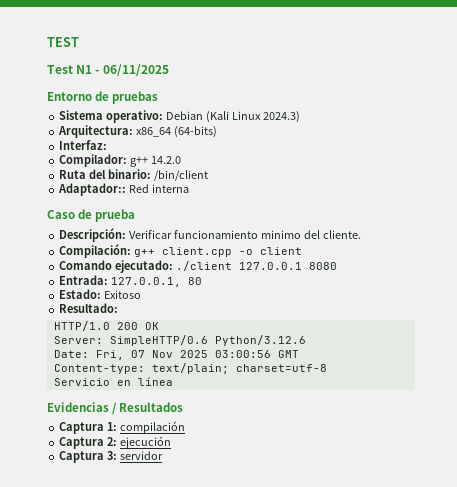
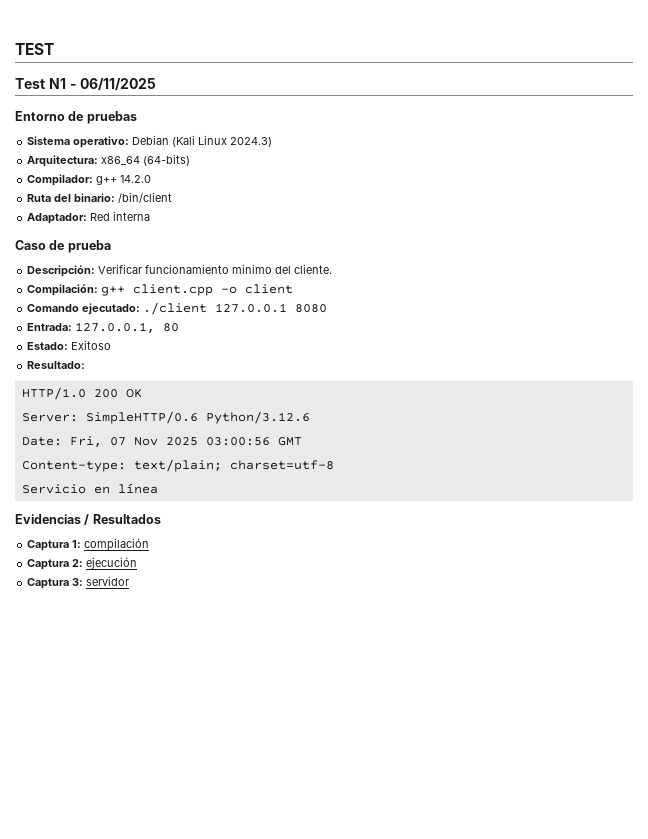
[59,140,108,150] // Interfaz: -> (191, 160) none
[58,183,127,196] Adaptador:: -> [27,213,88,224] Adaptador:

